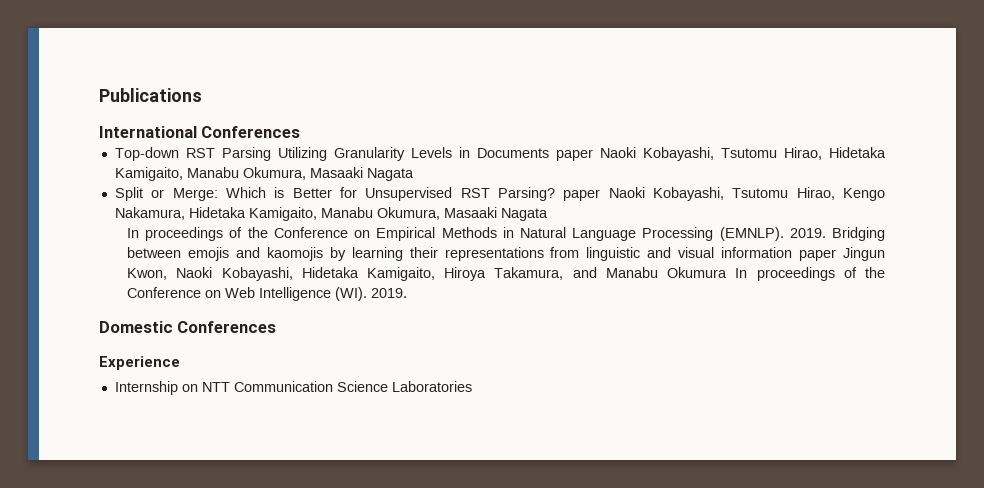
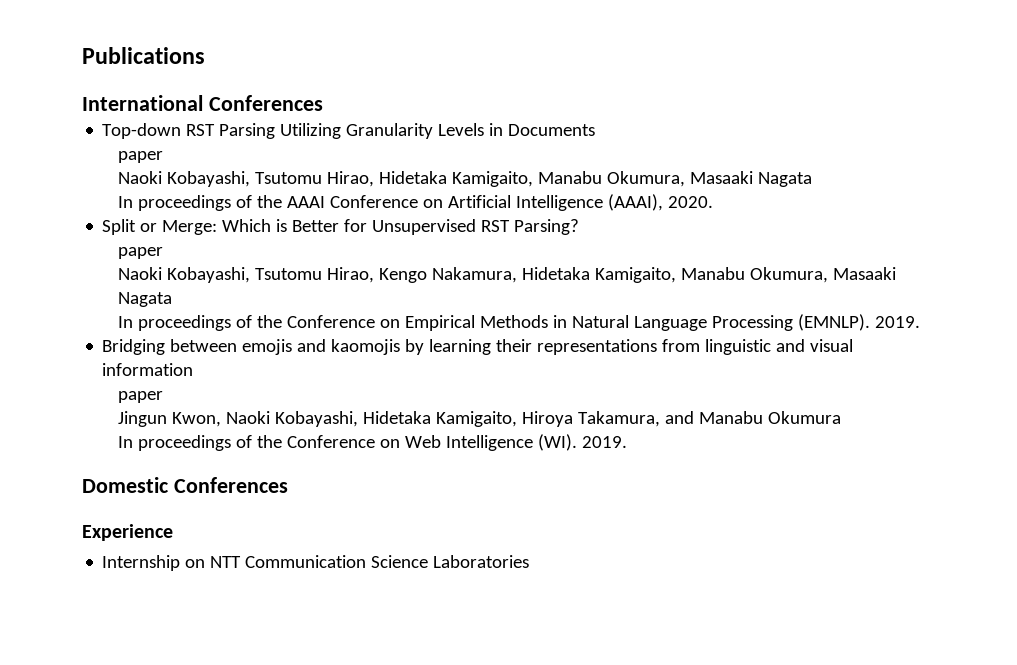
[555,149,593,161] paper -> [117,151,163,163] // paper //
(414, 174) none -> [117,194,713,211] // In proceedings of the AAAI Conference on Artificial Intelligence (AAAI), 2020.
[563,189,601,201] paper -> [117,247,163,259] // paper //
(826, 233) none -> (920, 322) //
[799,249,837,261] paper -> [117,391,163,403] // paper //
(728, 272) none -> (841, 417) //

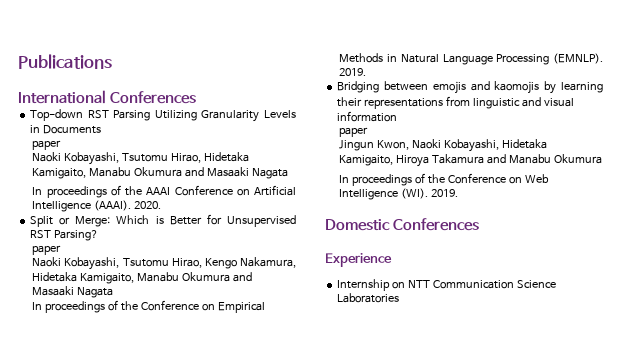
[606,171,685,187] Okumura, -> [134,167,205,177] Okumura and
[607,194,663,211] (AAAI), -> [94,200,132,211] (AAAI).
[749,267,828,283] Okumura, -> [182,272,253,282] Okumura and
[577,411,660,427] Takamura, -> [432,154,485,164] Takamura

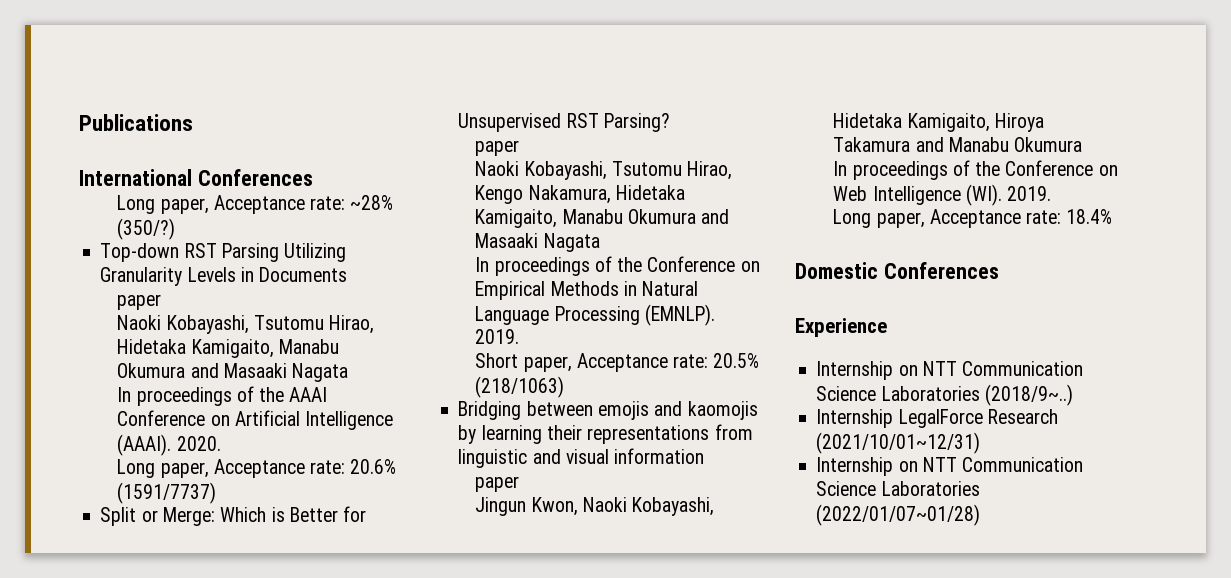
(197, 97) none -> [117,195,394,214] [117,218,176,240] // Long paper, Acceptance rate: ~28% (350/?)
(162, 205) none -> [117,459,397,478] [117,482,217,504] // Long paper, Acceptance rate: 20.6% (1591/7737)
(367, 72) none -> [475,353,760,372] [475,376,565,398] // Short paper, Acceptance rate: 20.5% (218/1063)
(459, 193) none -> [833,209,1113,228] // Long paper, Acceptance rate: 18.4%
(400, 298) none -> [984,384,1073,406] [816,409,1058,428] [816,432,981,454] [816,457,1084,476] [816,481,980,496] [816,504,981,526] (2018/9~..) // Internship LegalForce Research (2021/10/01~12/31) // Internship on NTT Communication Science Laboratories (2022/01/07~01/28)

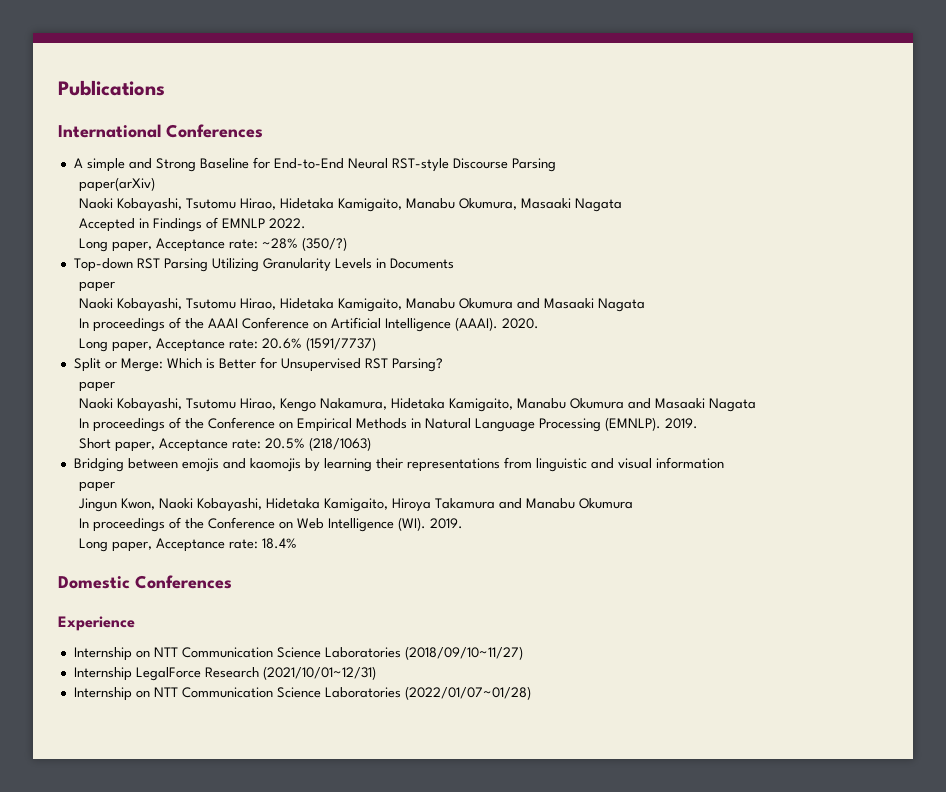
(313, 177) none -> [73,157,556,172] [78,177,155,192] [78,198,622,212] [78,217,306,232] // A simple and Strong Baseline for End-to-End Neural RST-style Discourse Parsing // paper(arXiv) // Naoki Kobayashi, Tsutomu Hirao, Hidetaka Kamigaito, Manabu Okumura, Masaaki Nagata // Accepted in Findings of EMNLP 2022.
[984,384,1073,406] (2018/9~..) -> [404,646,523,660] (2018/09/10~11/27)

